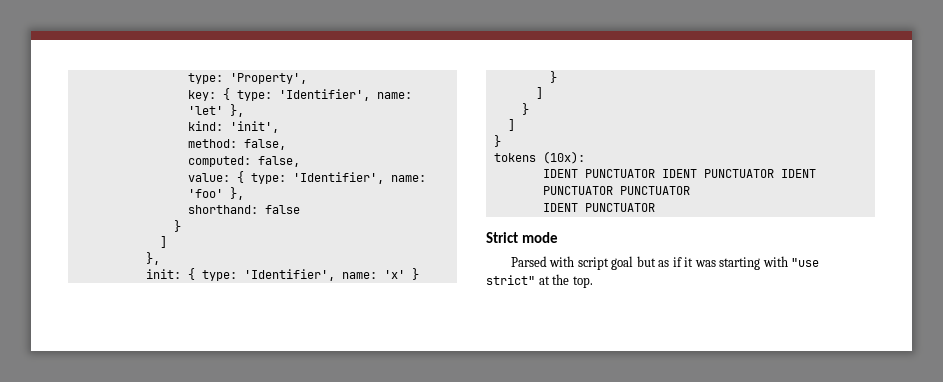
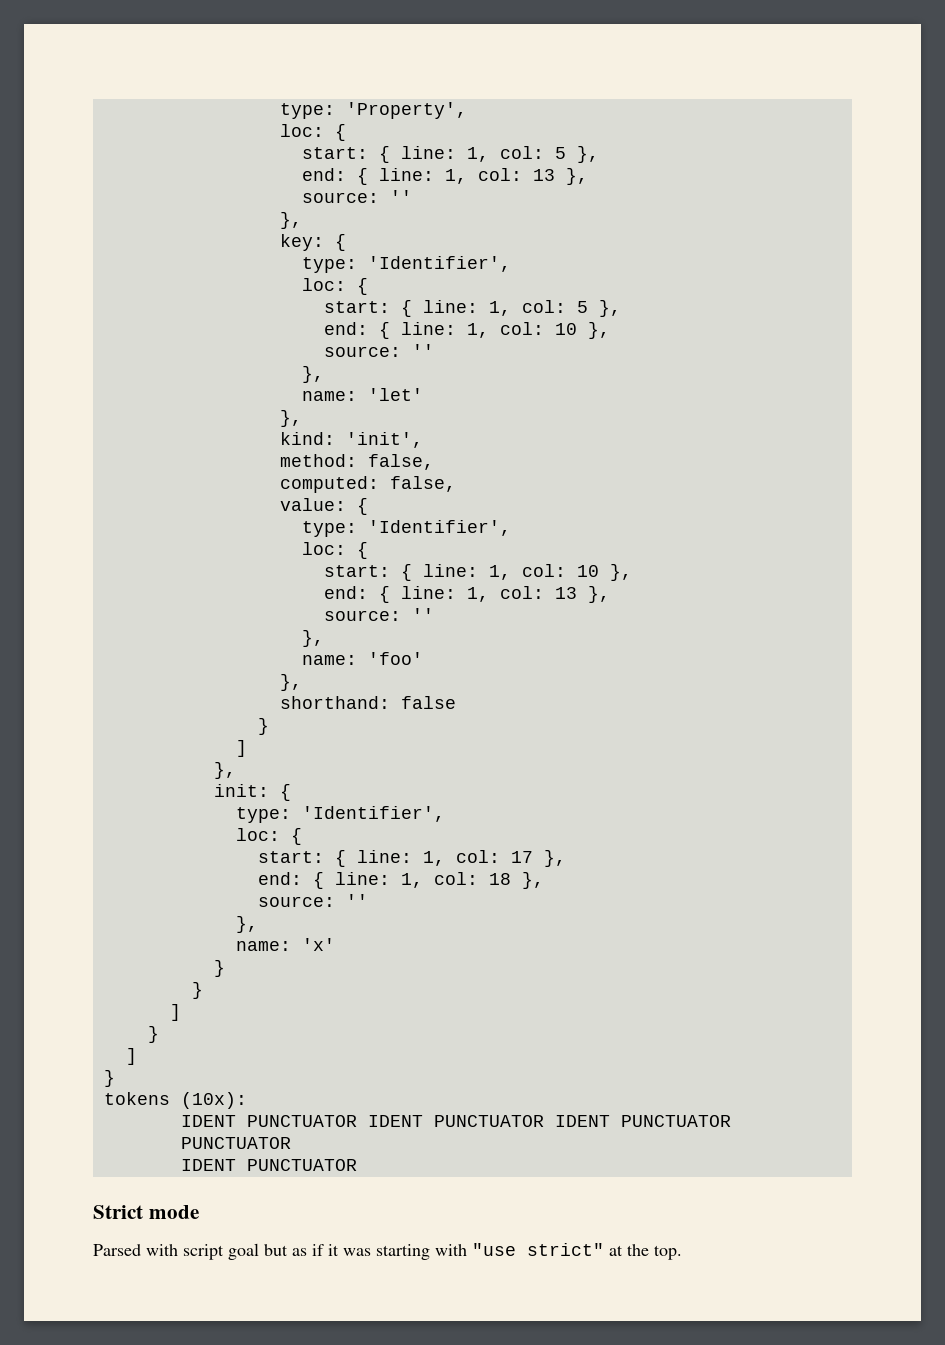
(307, 78) none -> [279,124,346,141] [301,146,599,163] [301,168,588,185] [301,190,412,203] [279,212,302,229] // loc: { // start: { line: 1, col: 5 }, // end: { line: 1, col: 13 }, // source: '' // },
[236,89,370,101] type: 'Identifier', -> [301,256,511,273] [301,278,368,295] [323,300,621,317] [323,322,610,339] [323,344,434,357] [301,366,324,383] // type: 'Identifier', // loc: { // start: { line: 1, col: 5 }, // end: { line: 1, col: 10 }, // source: '' // }, //
(223, 110) none -> (423, 394) //
[250,172,384,184] type: 'Identifier', -> [301,520,511,537] [301,542,368,559] [323,564,632,581] [323,586,610,603] [323,608,434,621] [301,630,324,647] // type: 'Identifier', // loc: { // start: { line: 1, col: 10 }, // end: { line: 1, col: 13 }, // source: '' // }, //
(223, 193) none -> (423, 658) //
[201,269,335,281] type: 'Identifier', -> [235,806,445,823] [235,828,302,845] [257,850,566,867] [257,872,544,889] [257,894,368,907] [235,916,258,933] // type: 'Identifier', // loc: { // start: { line: 1, col: 17 }, // end: { line: 1, col: 18 }, // source: '' // }, //
(405, 274) none -> (335, 944) //

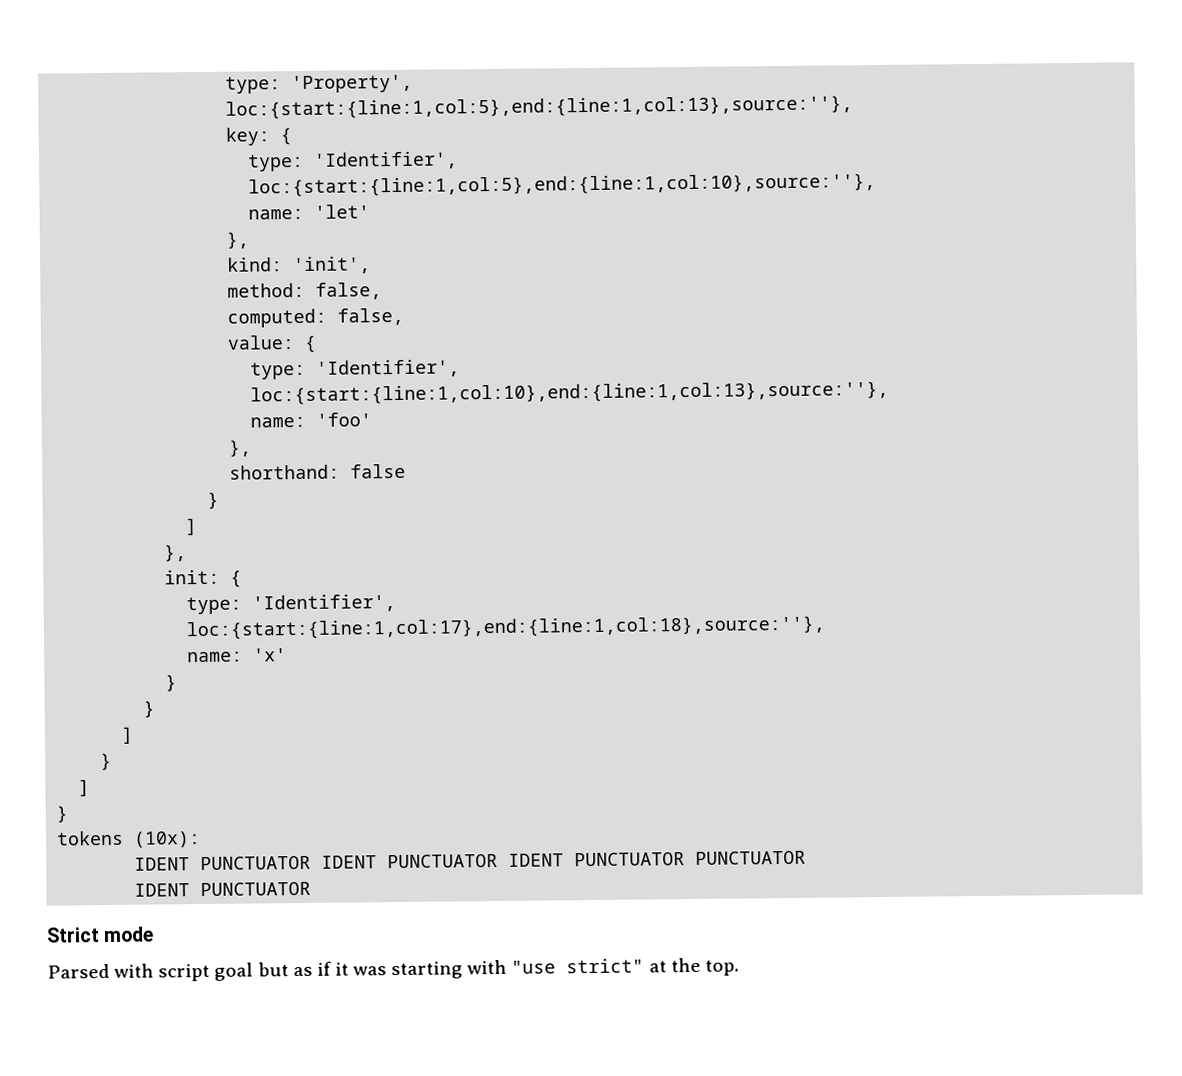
[279,124,346,141] [301,146,599,163] [301,168,588,185] [301,190,412,203] [279,212,302,229] [279,234,346,251] [301,256,511,273] [301,278,368,295] [323,300,621,317] [323,322,610,339] [323,344,434,357] [301,366,324,383] loc: { // start: { line: 1, col: 5 }, // end: { line: 1, col: 13 }, // source: '' // }, // key: { // type: 'Identifier', // loc: { // start: { line: 1, col: 5 }, // end: { line: 1, col: 10 }, // source: '' // }, -> [225,95,854,120] [225,127,293,146] [248,151,459,172] [248,173,877,198] loc:{start:{line:1,col:5},end:{line:1,col:13},source:''}, // key: { // type: 'Identifier', // loc:{start:{line:1,col:5},end:{line:1,col:10},source:''},
[301,542,368,559] [323,564,632,581] [323,586,610,603] [323,608,434,621] [301,630,324,647] loc: { // start: { line: 1, col: 10 }, // end: { line: 1, col: 13 }, // source: '' // }, -> [250,380,890,406] loc:{start:{line:1,col:10},end:{line:1,col:13},source:''},
[235,828,302,845] [257,850,566,867] [257,872,544,889] [257,894,368,907] [235,916,258,933] loc: { // start: { line: 1, col: 17 }, // end: { line: 1, col: 18 }, // source: '' // }, -> [186,615,826,641] loc:{start:{line:1,col:17},end:{line:1,col:18},source:''},

